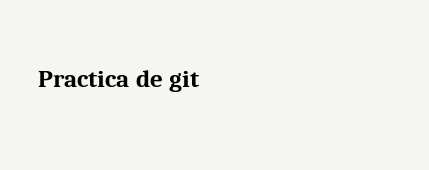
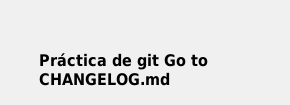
[38,71,129,87] Practica -> [39,53,107,67] Práctica
(201, 81) none -> [164,54,208,67] [39,72,170,86] Go to CHANGELOG.md

